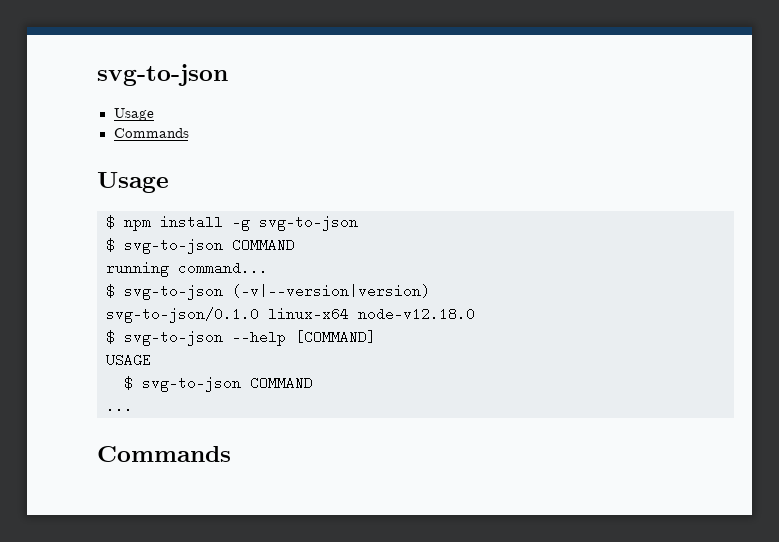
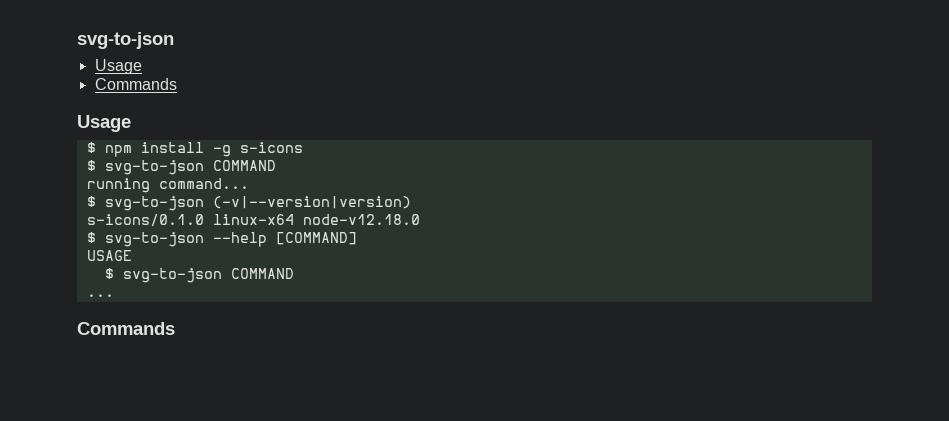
[259,215,358,231] svg-to-json -> [239,142,303,153] s-icons
[106,307,259,323] svg-to-json/0.1.0 -> [86,214,204,227] s-icons/0.1.0

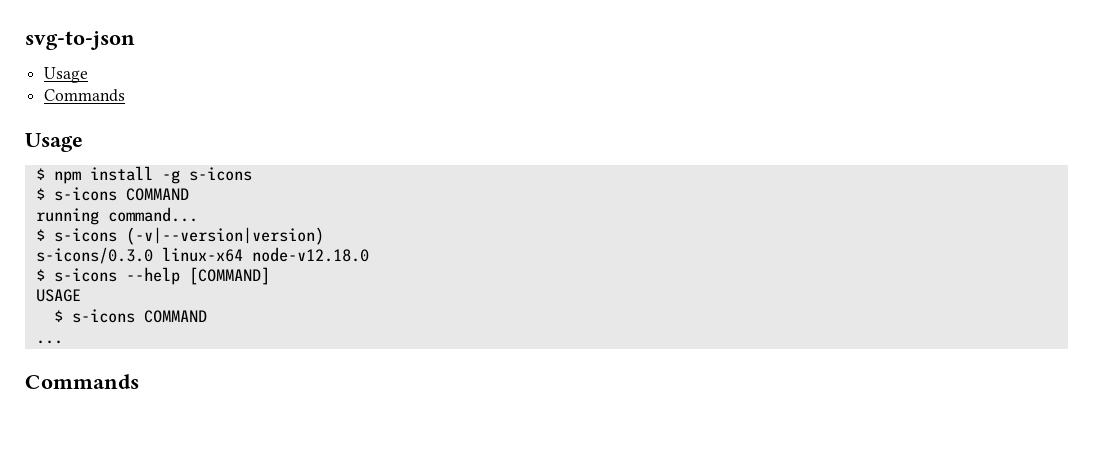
[104,160,204,175] svg-to-json -> [53,187,117,201] s-icons
[104,196,204,211] svg-to-json -> [53,228,117,242] s-icons
[86,214,204,227] s-icons/0.1.0 -> [35,247,153,264] s-icons/0.3.0
[104,232,204,247] svg-to-json -> [53,268,117,282] s-icons
[122,268,222,283] svg-to-json -> [71,309,135,323] s-icons

